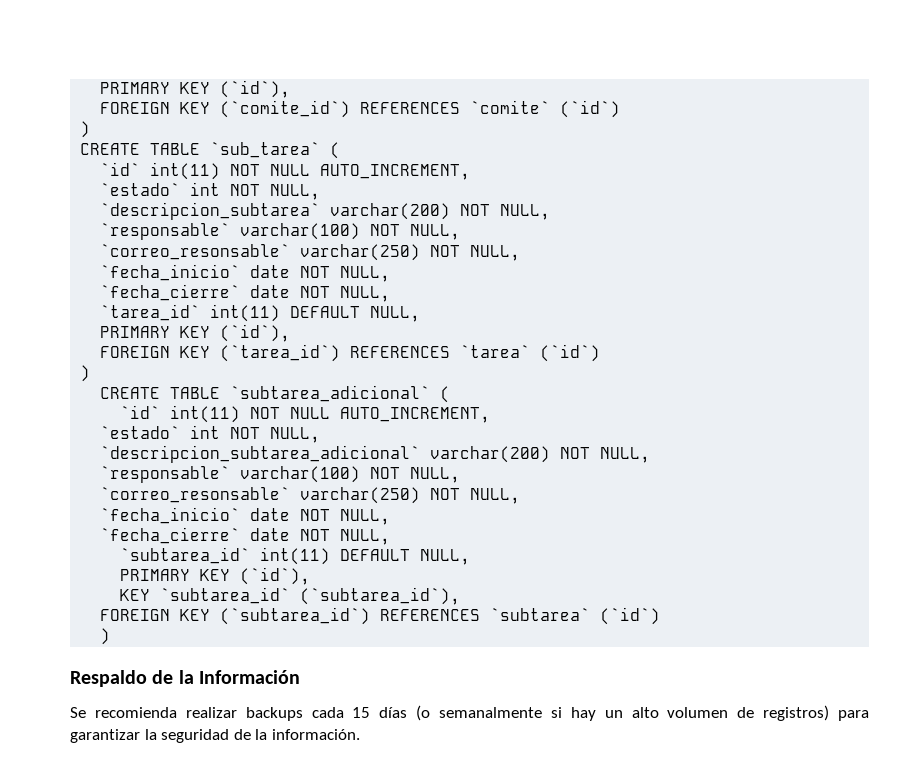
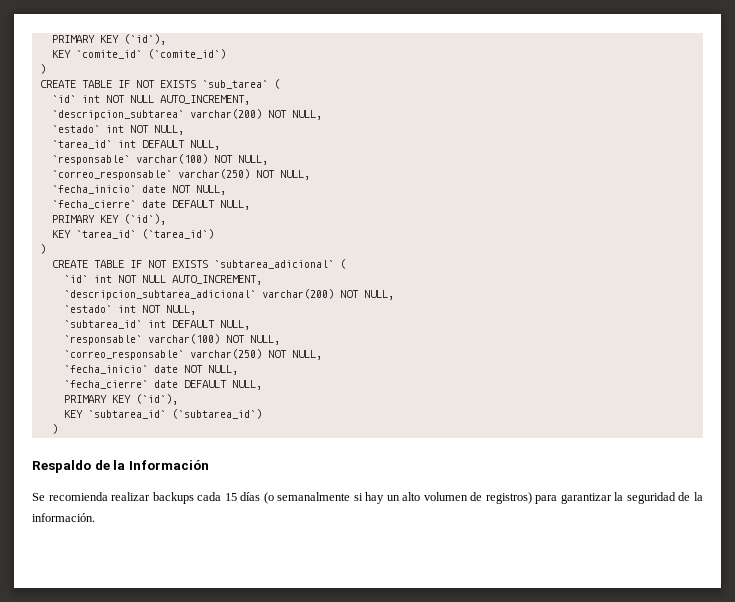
[100,80,291,98] [100,102,211,114] PRIMARY KEY (`id`), // FOREIGN KEY -> [51,34,166,45] [51,50,142,59] PRIMARY KEY (`id`), // KEY `comite_id`
[360,100,621,118] [80,121,91,138] [80,143,201,155] REFERENCES `comite` (`id`) // ) // CREATE TABLE -> [39,64,46,74] [39,80,196,88] // ) // CREATE TABLE IF NOT EXISTS
[150,162,471,180] [100,182,321,200] [100,202,551,220] [100,223,461,240] [100,244,521,261] [100,264,391,282] [100,284,391,302] [100,304,421,322] [100,324,291,342] [100,346,211,358] int(11) NOT NULL AUTO_INCREMENT, // `estado` int NOT NULL, // `descripcion_subtarea` varchar(200) NOT NULL, // `responsable` varchar(100) NOT NULL, // `correo_resonsable` varchar(250) NOT NULL, // `fecha_inicio` date NOT NULL, // `fecha_cierre` date NOT NULL, // `tarea_id` int(11) DEFAULT NULL, // PRIMARY KEY (`id`), // FOREIGN KEY -> [81,95,250,105] [51,109,322,120] [51,125,184,135] [51,140,220,150] [51,154,268,165] [51,169,310,180] [51,185,226,195] [51,200,250,210] [51,214,166,225] [51,230,136,239] int NOT NULL AUTO_INCREMENT, // `descripcion_subtarea` varchar(200) NOT NULL, // `estado` int NOT NULL, // `tarea_id` int DEFAULT NULL, // `responsable` varchar(100) NOT NULL, // `correo_responsable` varchar(250) NOT NULL, // `fecha_inicio` date NOT NULL, // `fecha_cierre` date DEFAULT NULL, // PRIMARY KEY (`id`), // KEY `tarea_id`
[350,344,601,362] [80,365,91,382] [100,387,221,399] REFERENCES `tarea` (`id`) // ) // CREATE TABLE -> [39,244,46,254] [51,260,208,268] // ) // CREATE TABLE IF NOT EXISTS
[170,405,491,423] [100,425,321,443] [100,445,651,463] [100,466,461,483] [100,487,521,504] [100,507,391,525] [100,527,391,545] [120,547,331,565] int(11) NOT NULL AUTO_INCREMENT, // `estado` int NOT NULL, // `descripcion_subtarea_adicional` varchar(200) NOT NULL, // `responsable` varchar(100) NOT NULL, // `correo_resonsable` varchar(250) NOT NULL, // `fecha_inicio` date NOT NULL, // `fecha_cierre` date NOT NULL, // `subtarea_id` int(11) -> [93,275,262,285] [63,289,394,300] [63,305,196,315] [63,320,250,330] [63,334,280,345] [63,349,322,360] [63,365,238,375] [63,380,178,389] int NOT NULL AUTO_INCREMENT, // `descripcion_subtarea_adicional` varchar(200) NOT NULL, // `estado` int NOT NULL, // `subtarea_id` int DEFAULT NULL, // `responsable` varchar(100) NOT NULL, // `correo_responsable` varchar(250) NOT NULL, // `fecha_inicio` date NOT NULL, // `fecha_cierre` date
[300,587,461,605] [100,607,661,625] (`subtarea_id`), // FOREIGN KEY (`subtarea_id`) REFERENCES `subtarea` (`id`) -> [171,409,262,419] (`subtarea_id`)

